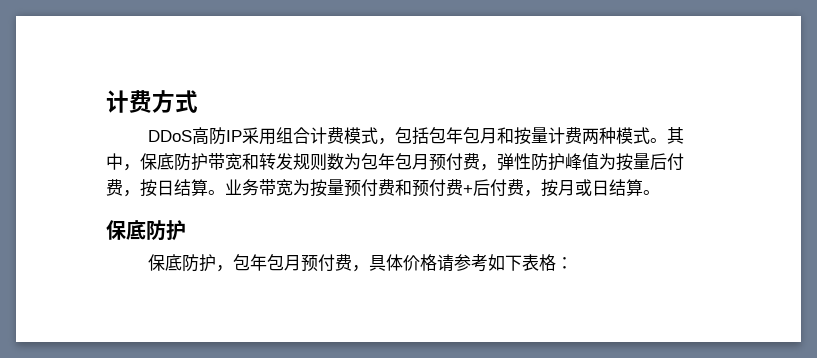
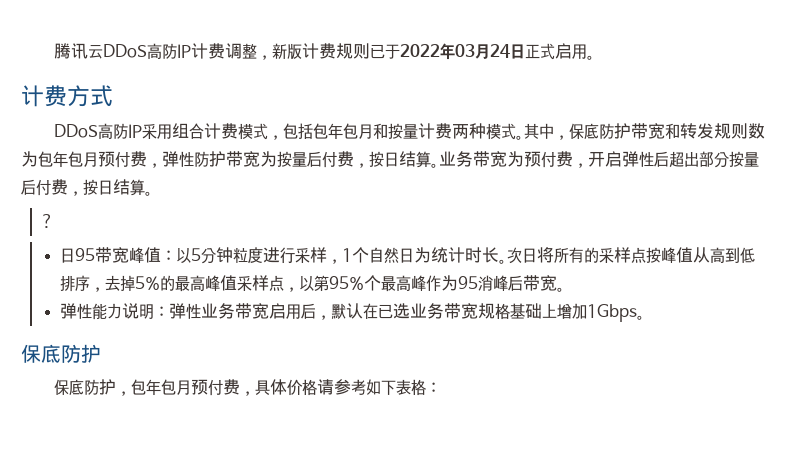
(106, 101) none -> [54,43,596,60] 腾讯云DDoS高防IP计费调整，新版计费规则已于2022年03月24日正式启用。 //
[565,153,599,170] 峰值 -> [226,151,260,167] 带宽
[310,179,660,197] 按量预付费和预付费+后付费，按月或日结算。 -> [524,151,759,168] [21,179,153,196] [41,214,53,228] [60,247,756,264] [60,275,566,292] [60,303,646,322] 预付费，开启弹性后超出部分按量后付费，按日结算。 // ? // 日95带宽峰值：以5分钟粒度进行采样，1个自然日为统计时长。次日将所有的采样点按峰值从高到低排序，去掉5%的最高峰值采样点，以第95%个最高峰作为95消峰后带宽。 // 弹性能力说明：弹性业务带宽启用后，默认在已选业务带宽规格基础上增加1Gbps。

